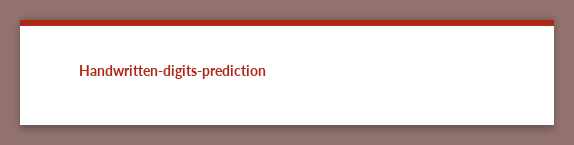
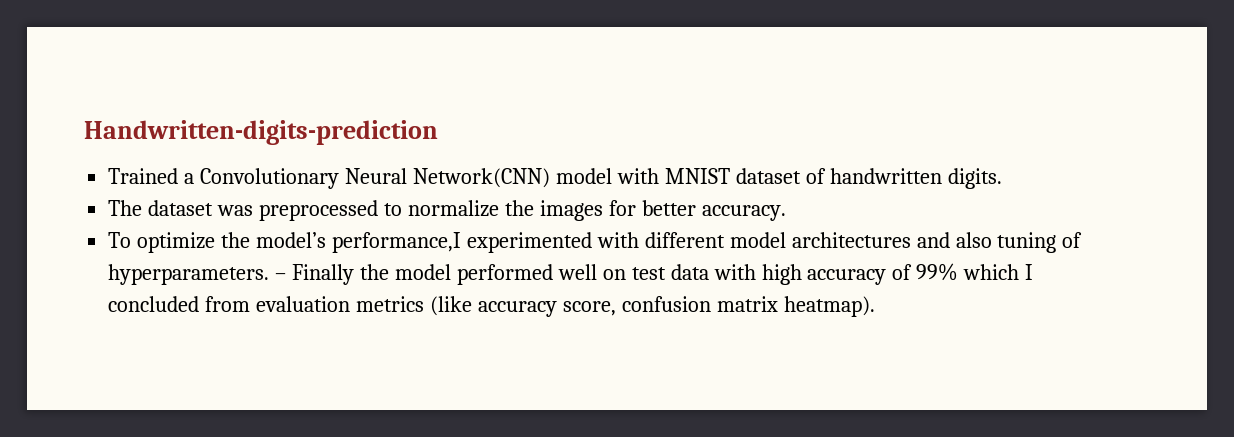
(266, 72) none -> [108,168,1002,189] [108,200,786,221] [108,232,1083,253] [108,263,1034,285] [108,296,875,317] // Trained a Convolutionary Neural Network(CNN) model with MNIST dataset of handwritten digits. // The dataset was preprocessed to normalize the images for better accuracy. // To optimize the model’s performance,I experimented with different model architectures and also tuning of hyperparameters. – Finally the model performed well on test data with high accuracy of 99% which I concluded from evaluation metrics (like accuracy score, confusion matrix heatmap).

